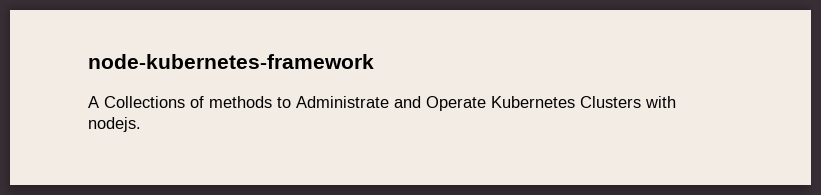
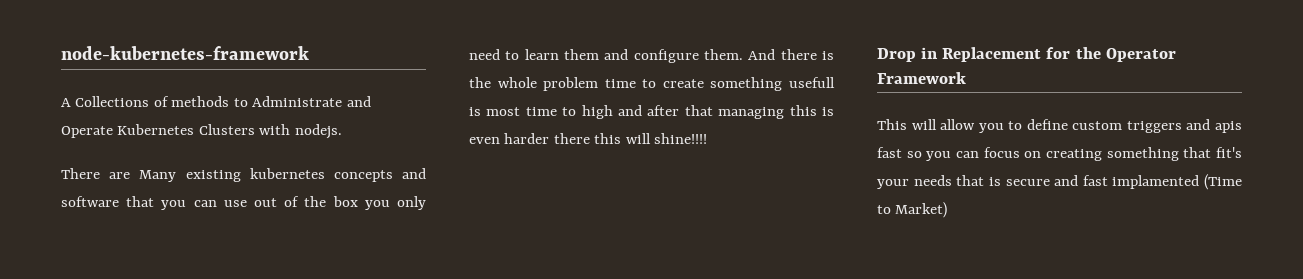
(141, 124) none -> [61,168,426,182] [61,196,427,210] [469,49,834,63] [469,77,835,91] [469,105,834,119] [469,133,708,144] [877,47,1176,62] [877,72,966,84] [877,119,1242,133] [877,147,1242,161] [877,174,1242,190] [877,202,948,218] // There are Many existing kubernetes concepts and software that you can use out of the box you only need to learn them and configure them. And there is the whole problem time to create something usefull is most time to high and after that managing this is even harder there this will shine!!!! // Drop in Replacement for the Operator Framework // This will allow you to define custom triggers and apis fast so you can focus on creating something that fit's your needs that is secure and fast implamented (Time to Market)

